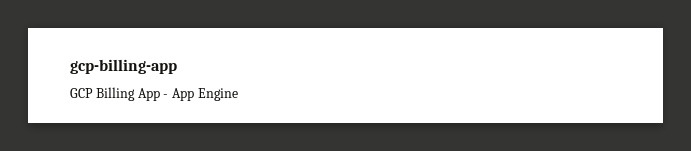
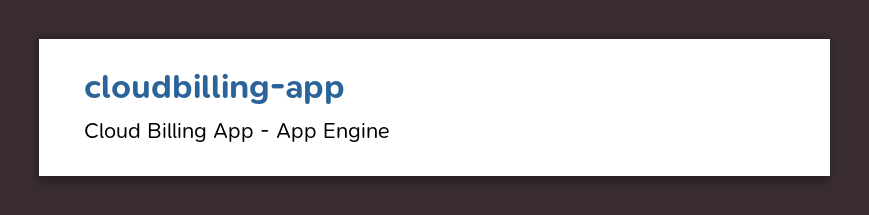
[70,59,177,74] [70,88,93,98] gcp-billing-app // GCP -> [84,73,345,104] [84,123,141,139] cloudbilling-app // Cloud

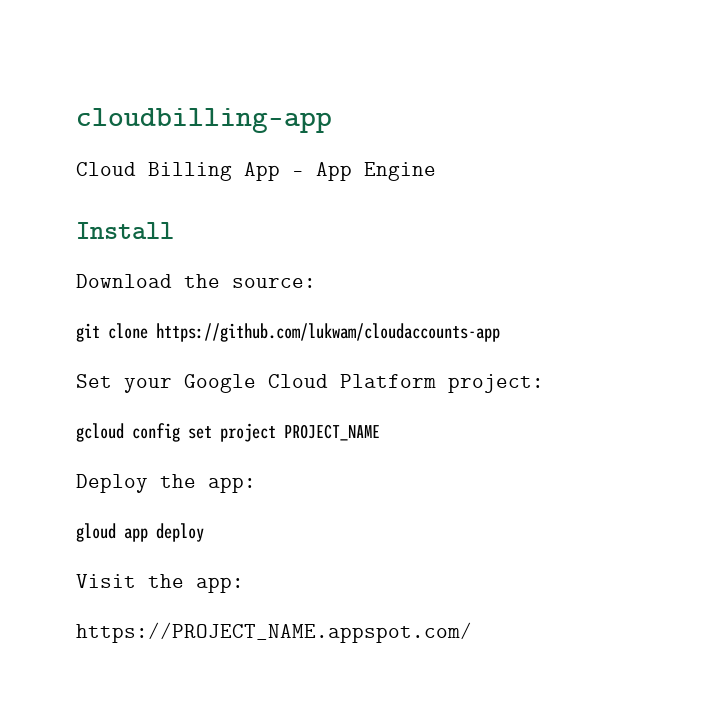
(390, 132) none -> [76,222,174,240] [76,274,316,288] [76,323,500,342] [76,374,544,393] [76,423,380,442] [76,474,256,493] [76,523,204,542] [76,574,244,593] [76,622,472,643] // Install // Download the source: // git clone https://github.com/lukwam/cloudaccounts-app // Set your Google Cloud Platform project: // gcloud config set project PROJECT_NAME // Deploy the app: // gloud app deploy // Visit the app: // https://PROJECT_NAME.appspot.com/

